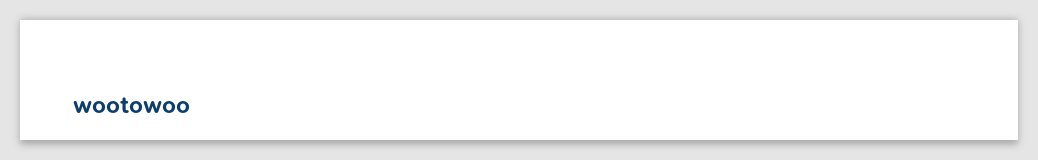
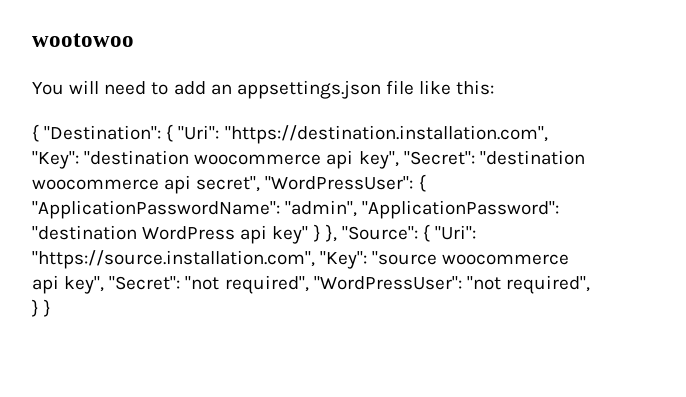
(190, 105) none -> [32,80,495,99] [32,124,548,144] [32,150,585,169] [32,174,426,194] [32,200,560,219] [32,224,477,244] [32,250,570,269] [32,275,590,294] [32,299,52,317] // You will need to add an appsettings.json file like this: // { "Destination": { "Uri": "https://destination.installation.com", "Key": "destination woocommerce api key", "Secret": "destination woocommerce api secret", "WordPressUser": { "ApplicationPasswordName": "admin", "ApplicationPassword": "destination WordPress api key" } }, "Source": { "Uri": "https://source.installation.com", "Key": "source woocommerce api key", "Secret": "not required", "WordPressUser": "not required", } }

